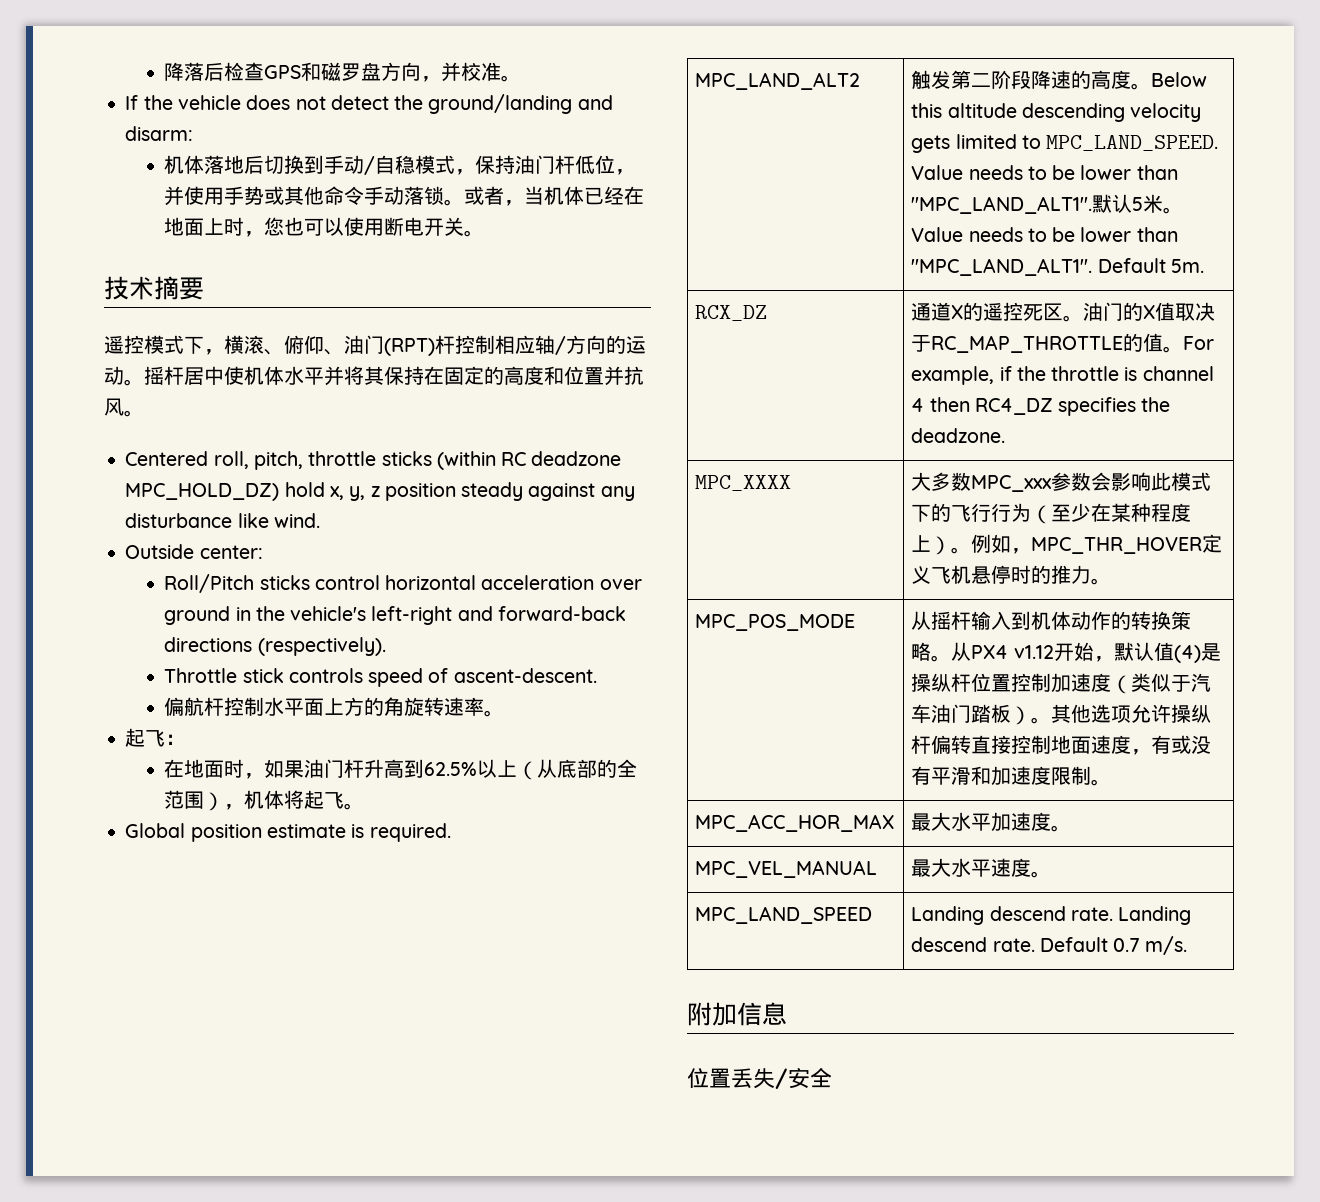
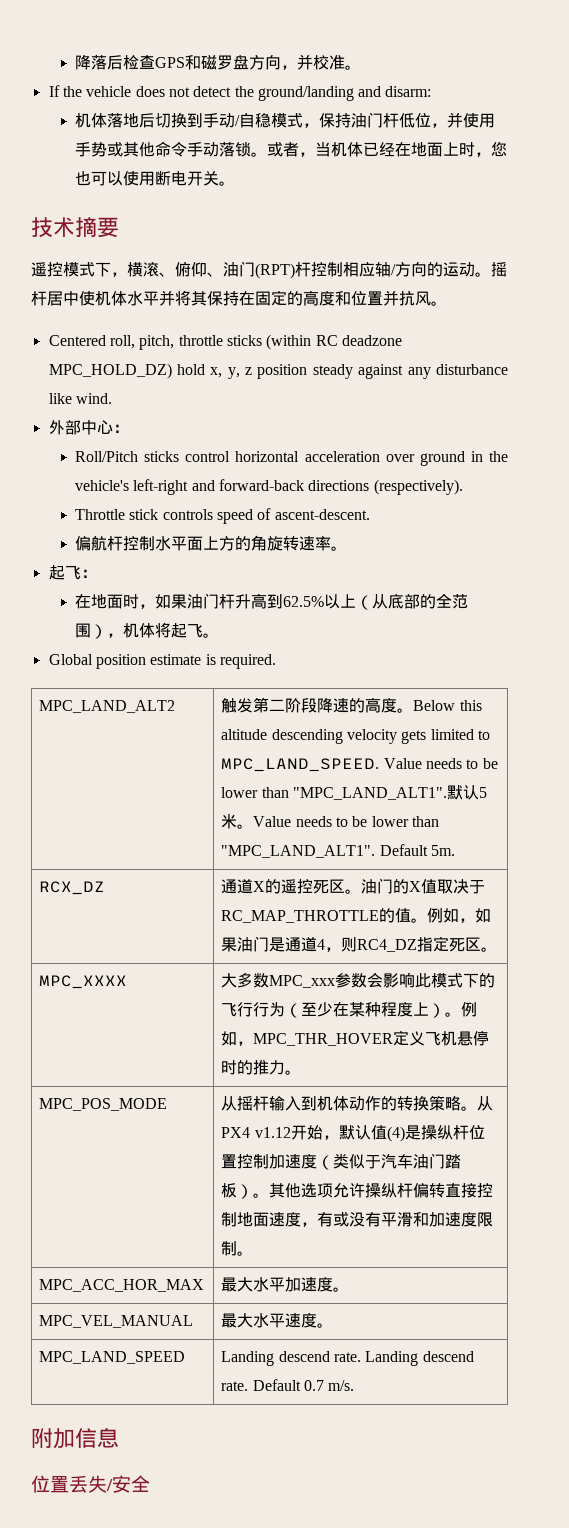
[125,544,263,559] Outside center: -> [48,420,129,435] 外部中心：
[1183,336,1215,350] [911,366,1214,385] [911,397,1171,416] [911,428,1006,443] For example, if the throttle is channel 4 then RC4_DZ specifies the deadzone. -> [427,908,492,923] [221,936,498,952] 例如，如果油门是通道4，则RC4_DZ指定死区。

